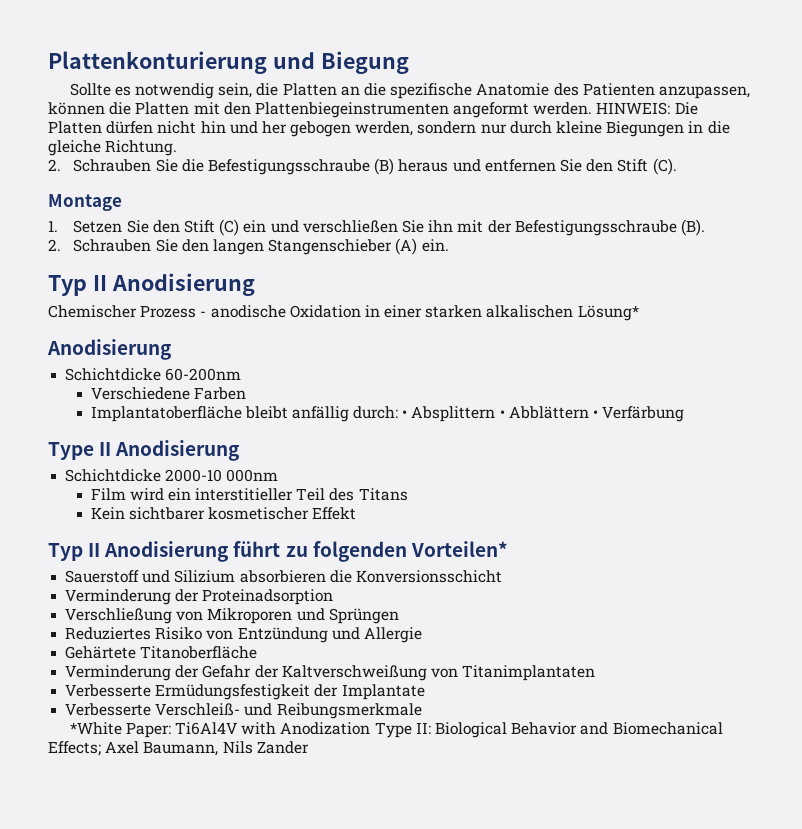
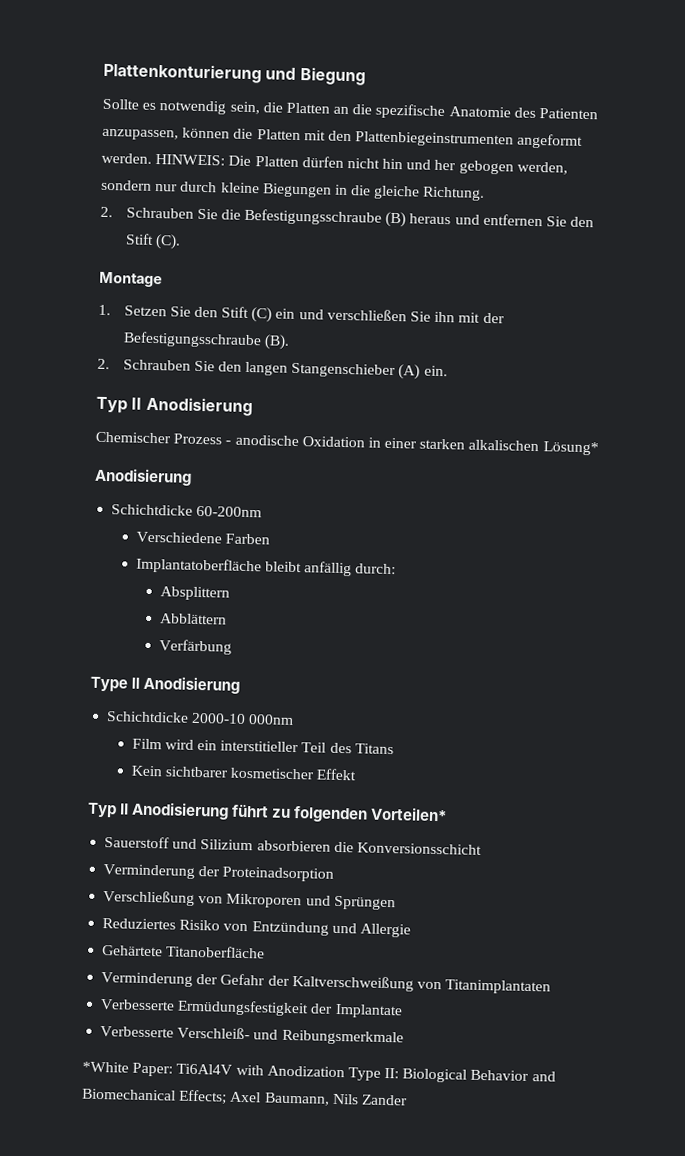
[402,410,408,418] • -> (397, 569) //
[499,410,505,418] • -> (231, 593) //
[593,410,599,418] • -> (228, 619) //

